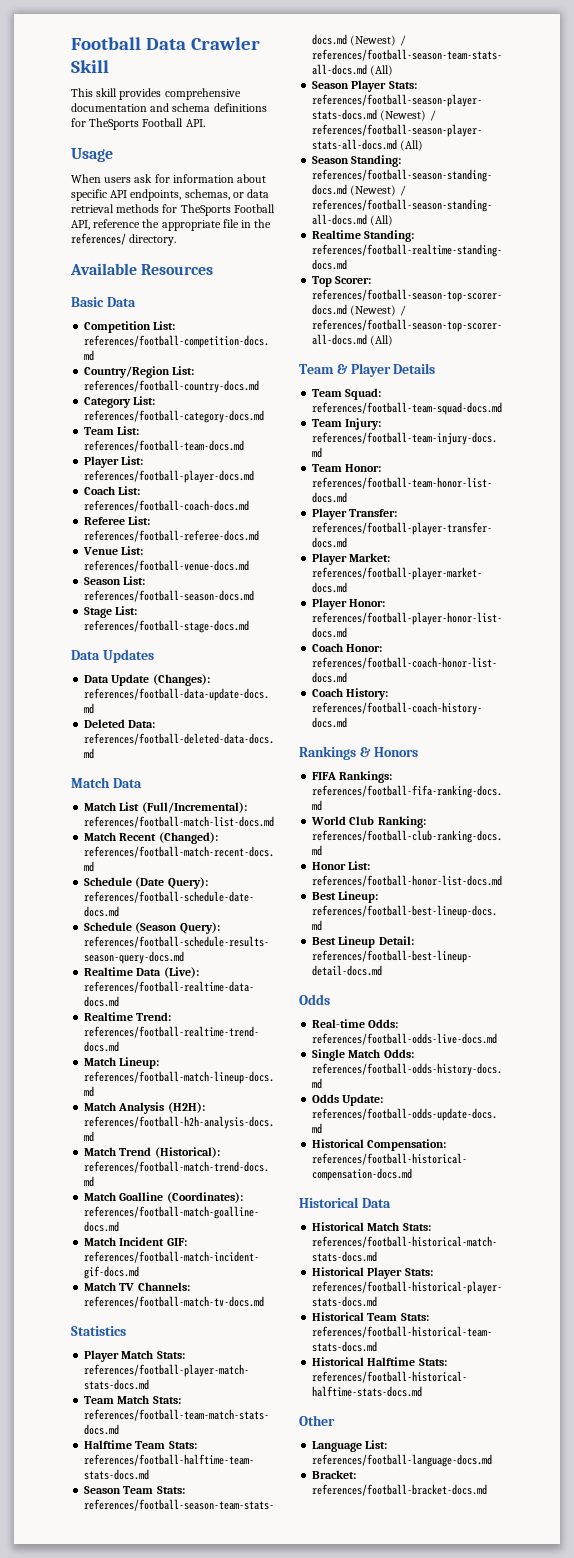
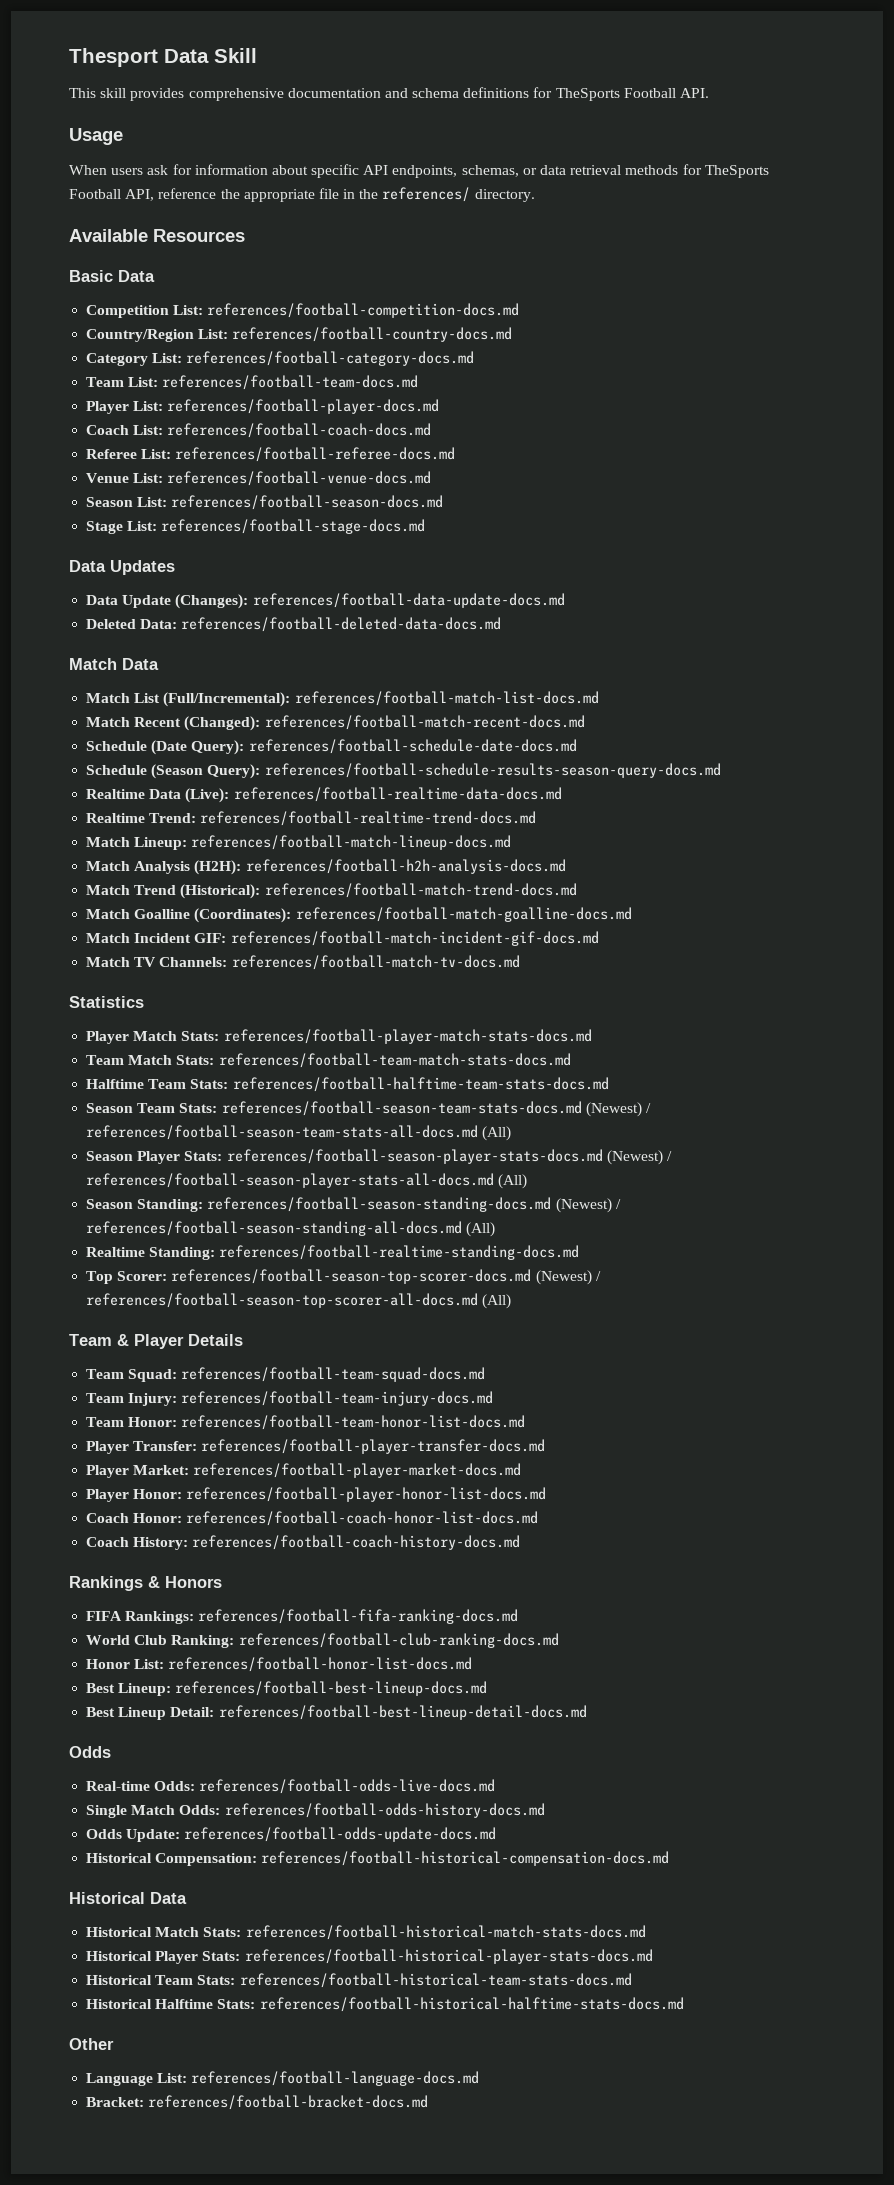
[71,37,260,50] Football Data Crawler -> [69,48,209,67] Thesport Data

